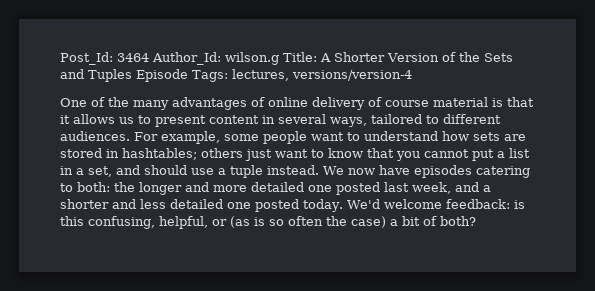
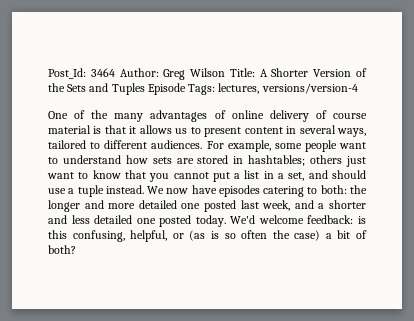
[152,52,279,65] Author_Id: wilson.g -> [119,68,226,80] Author: Greg Wilson

